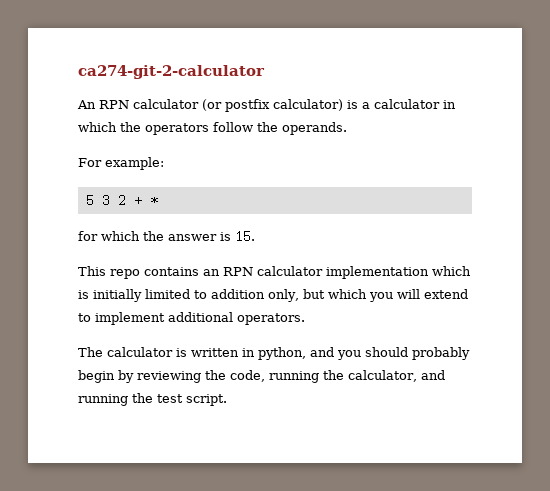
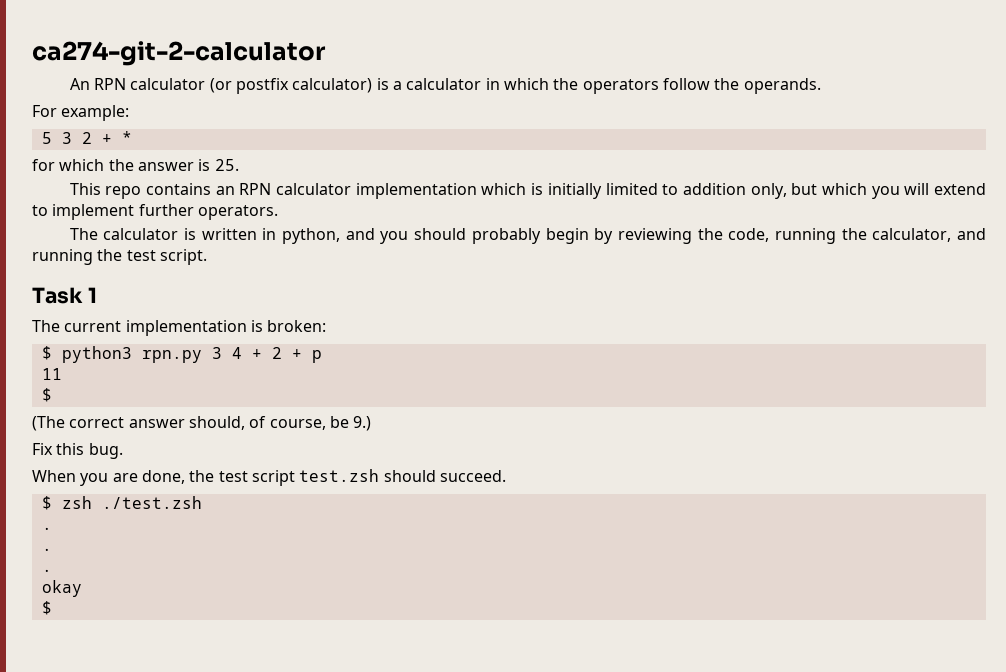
[235,230,255,243] 15. -> [214,159,239,171] 25.
[168,312,233,322] additional -> [138,204,194,216] further
(227, 400) none -> [32,287,97,304] [32,320,327,336] [41,346,322,363] [41,368,62,380] [41,388,52,402] [32,416,372,431] [32,443,123,459] [32,469,506,486] [41,496,202,510] [41,527,52,530] [41,548,52,551] [41,569,52,572] [41,580,82,597] [41,601,52,615] // Task 1 // The current implementation is broken: // $ python3 rpn.py 3 4 + 2 + p // 11 // $ // (The correct answer should, of course, be 9.) // Fix this bug. // When you are done, the test script test.zsh should succeed. // $ zsh ./test.zsh // . // . // . // okay // $

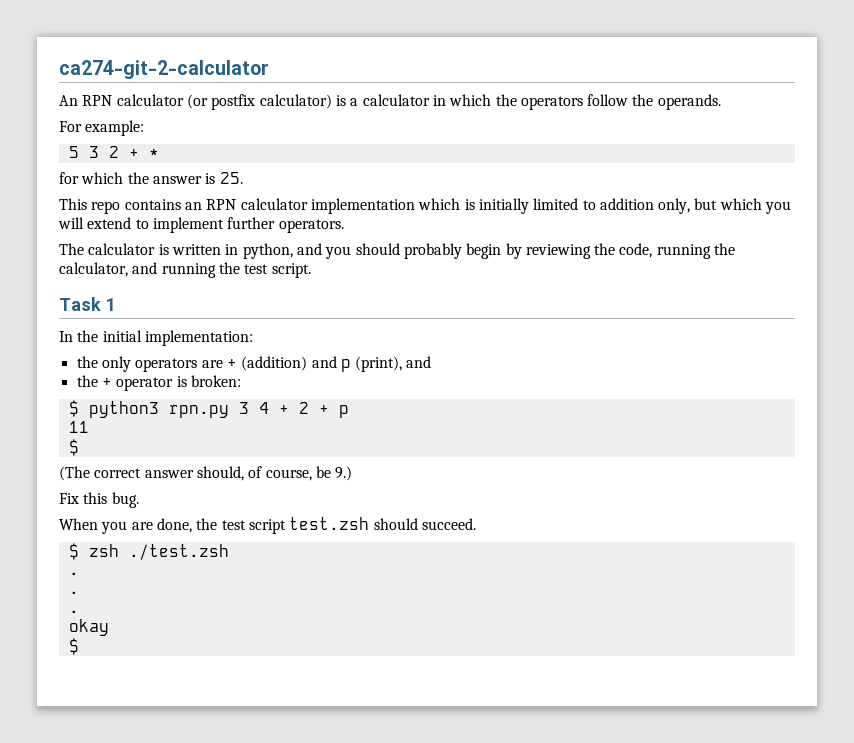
[32,320,247,336] The current implementation -> [59,330,253,346] [76,356,432,372] [76,375,174,391] In the initial implementation: // the only operators are + (addition) and p (print), and // the + operator

